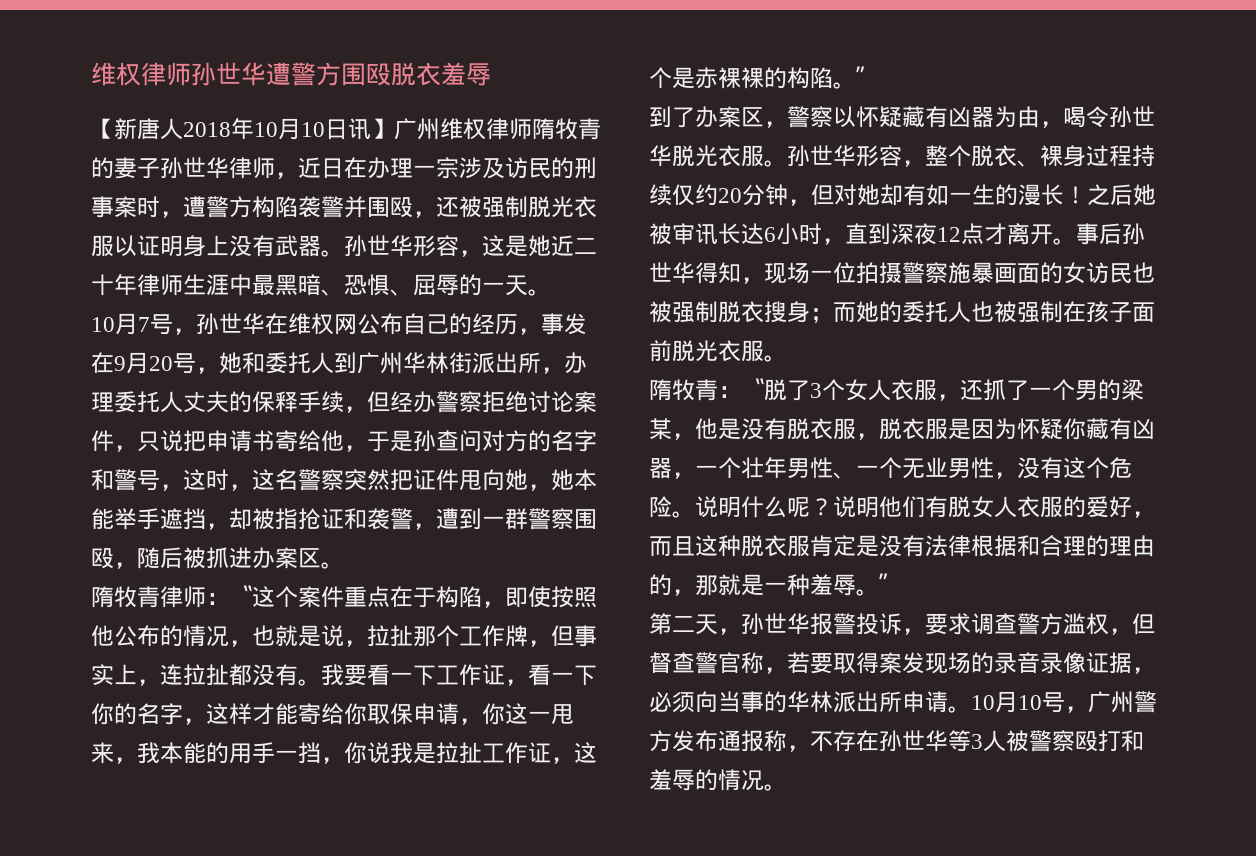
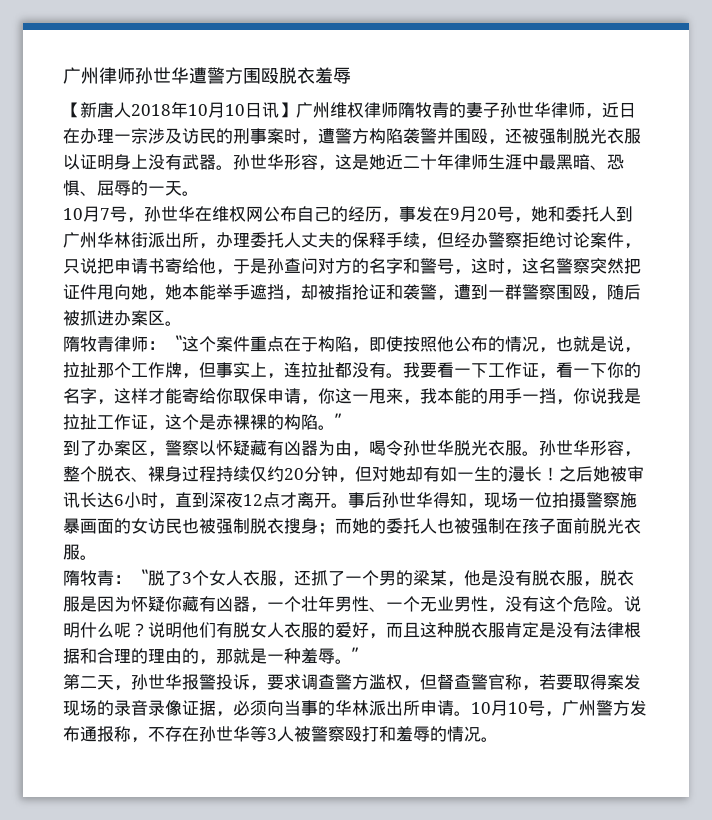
[91,62,141,86] 维权 -> [63,67,99,84] 广州

